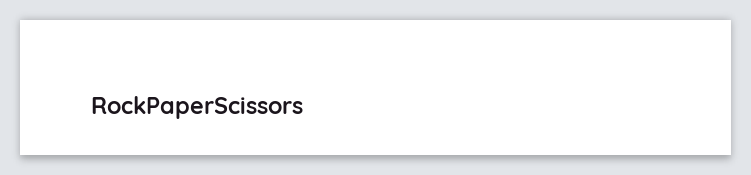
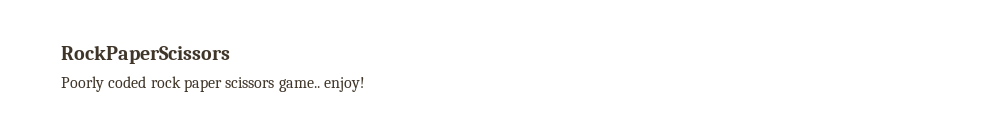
(303, 107) none -> [61,76,365,92] // Poorly coded rock paper scissors game.. enjoy!

